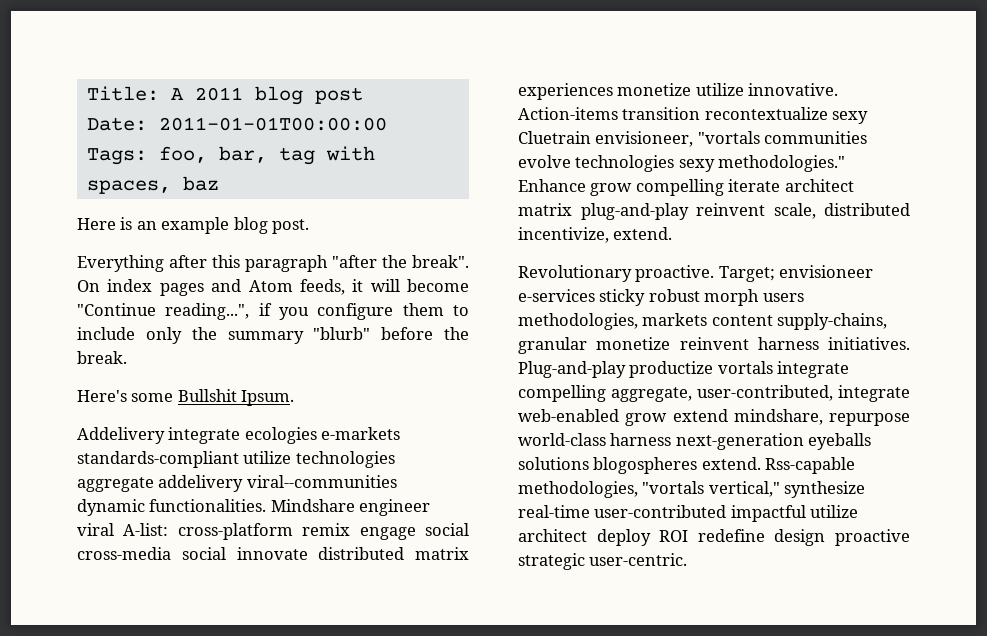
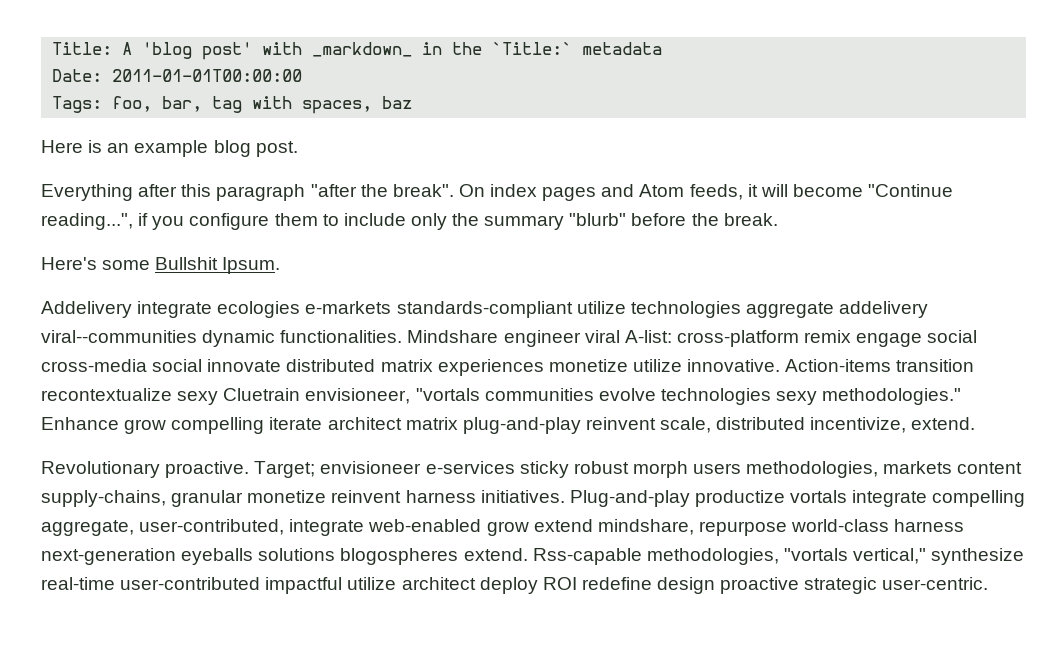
[194,86,363,105] 2011 blog post -> [142,42,663,60] 'blog post' with _markdown_ in the `Title:` metadata

